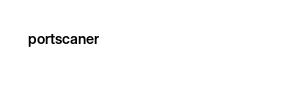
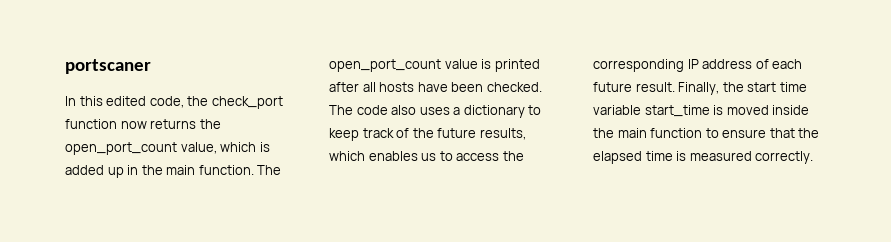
(99, 40) none -> [65,96,283,109] [65,119,221,129] [65,142,270,155] [65,165,282,178] [329,59,540,72] [329,82,542,92] [329,105,542,118] [329,128,526,141] [329,151,524,161] [593,59,803,72] [593,82,807,95] [593,105,810,117] [593,128,820,138] [593,151,814,164] // In this edited code, the check_port function now returns the open_port_count value, which is added up in the main function. The open_port_count value is printed after all hosts have been checked. The code also uses a dictionary to keep track of the future results, which enables us to access the corresponding IP address of each future result. Finally, the start time variable start_time is moved inside the main function to ensure that the elapsed time is measured correctly.

